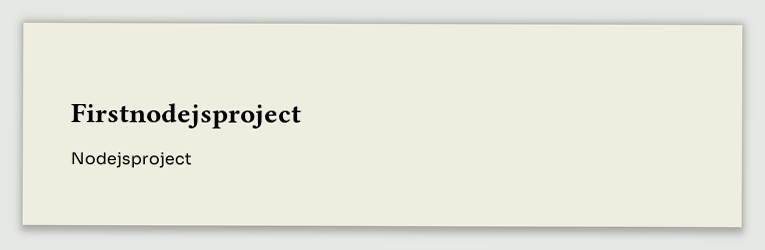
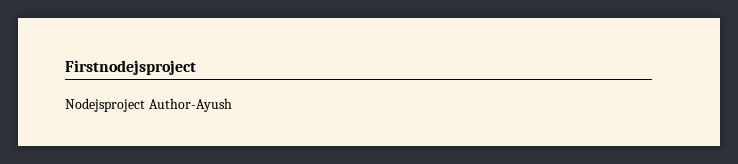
(192, 160) none -> [148,98,232,112] Author-Ayush

